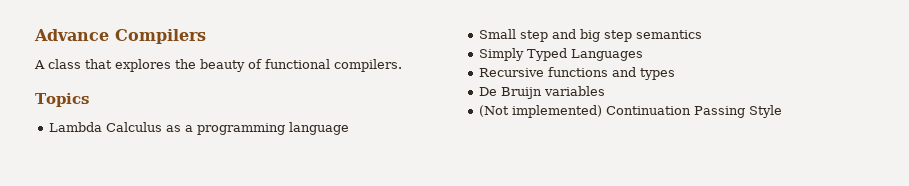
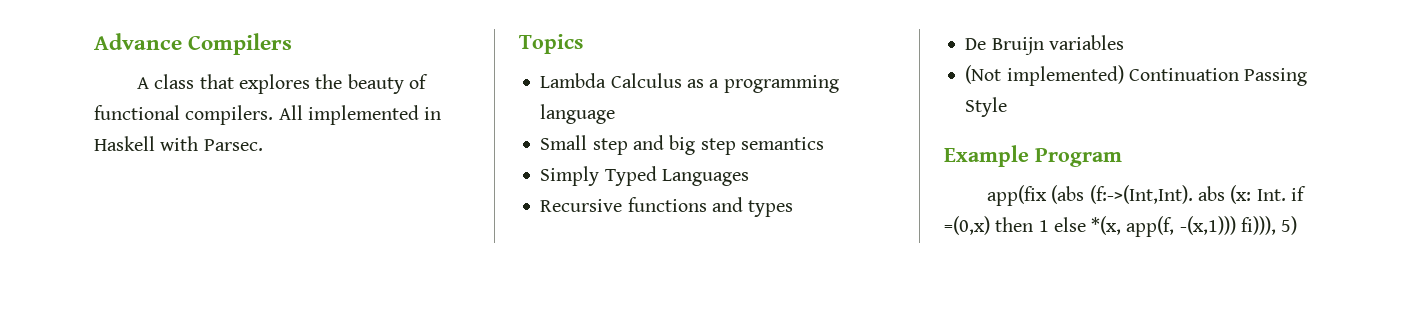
(402, 65) none -> [278,105,442,125] [94,136,263,151] All implemented in Haskell with Parsec.
(782, 111) none -> [944,145,1122,167] [987,185,1306,206] [944,216,1298,237] // Example Program // app(fix (abs (f:->(Int,Int). abs (x: Int. if =(0,x) then 1 else *(x, app(f, -(x,1))) fi))), 5)

